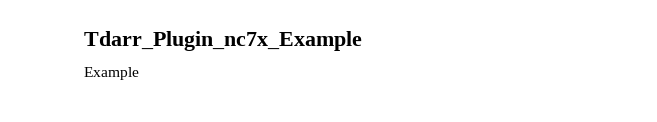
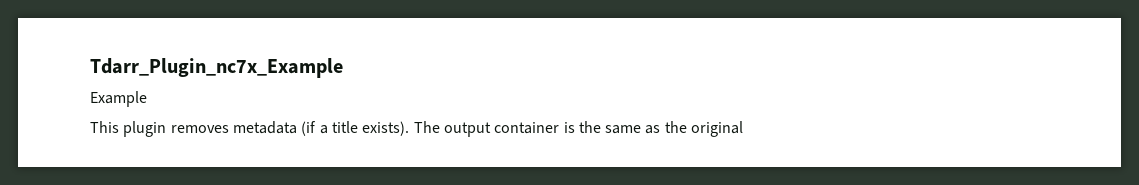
(139, 73) none -> [90,121,744,137] // This plugin removes metadata (if a title exists). The output container is the same as the original

